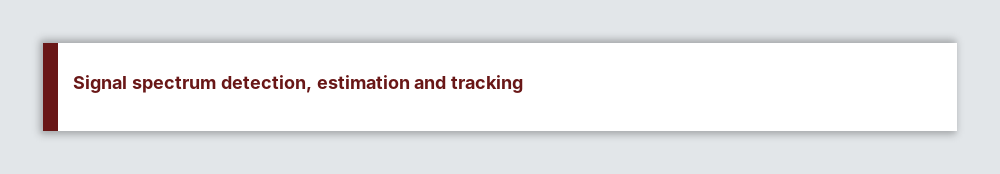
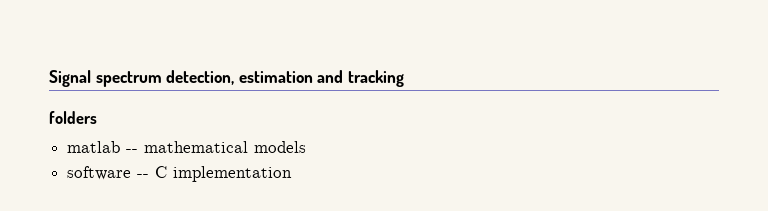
(524, 84) none -> [49,111,97,124] [67,141,307,153] [67,166,293,182] // folders // matlab -- mathematical models // software -- C implementation

